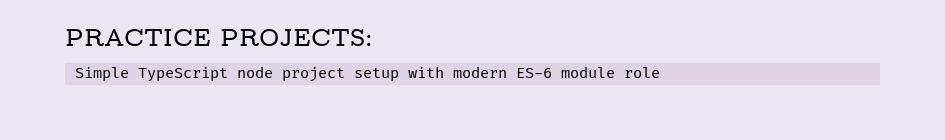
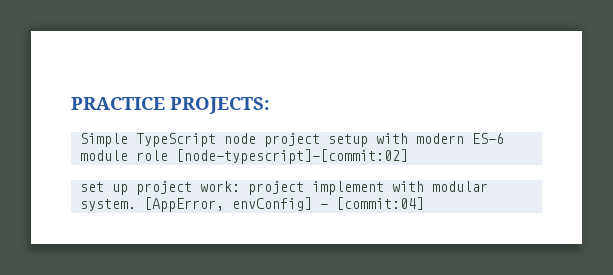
(660, 72) none -> [175,149,408,164] [79,181,488,195] [79,197,424,212] [node-typescript]-[commit:02] // set up project work: project implement with modular system. [AppError, envConfig] - [commit:04]

